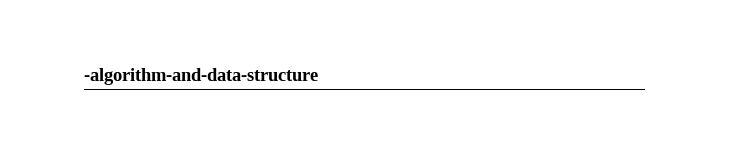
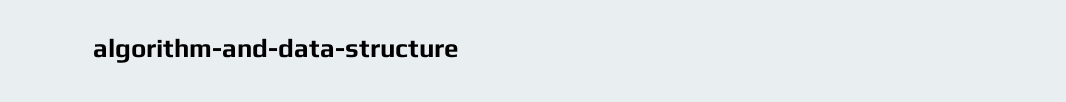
[84,68,318,85] -algorithm-and-data-structure -> [93,38,459,63] algorithm-and-data-structure

